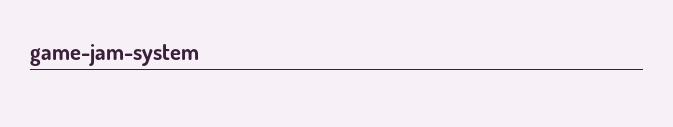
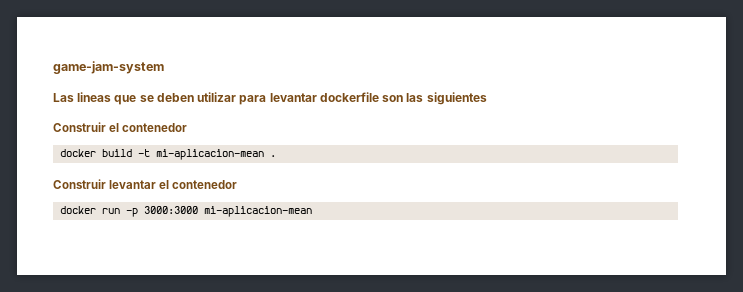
(199, 55) none -> [53,92,487,105] [53,122,188,132] [59,149,276,160] [53,179,238,189] [59,206,312,217] // Las lineas que se deben utilizar para levantar dockerfile son las siguientes // Construir el contenedor // docker build -t mi-aplicacion-mean . // Construir levantar el contenedor // docker run -p 3000:3000 mi-aplicacion-mean

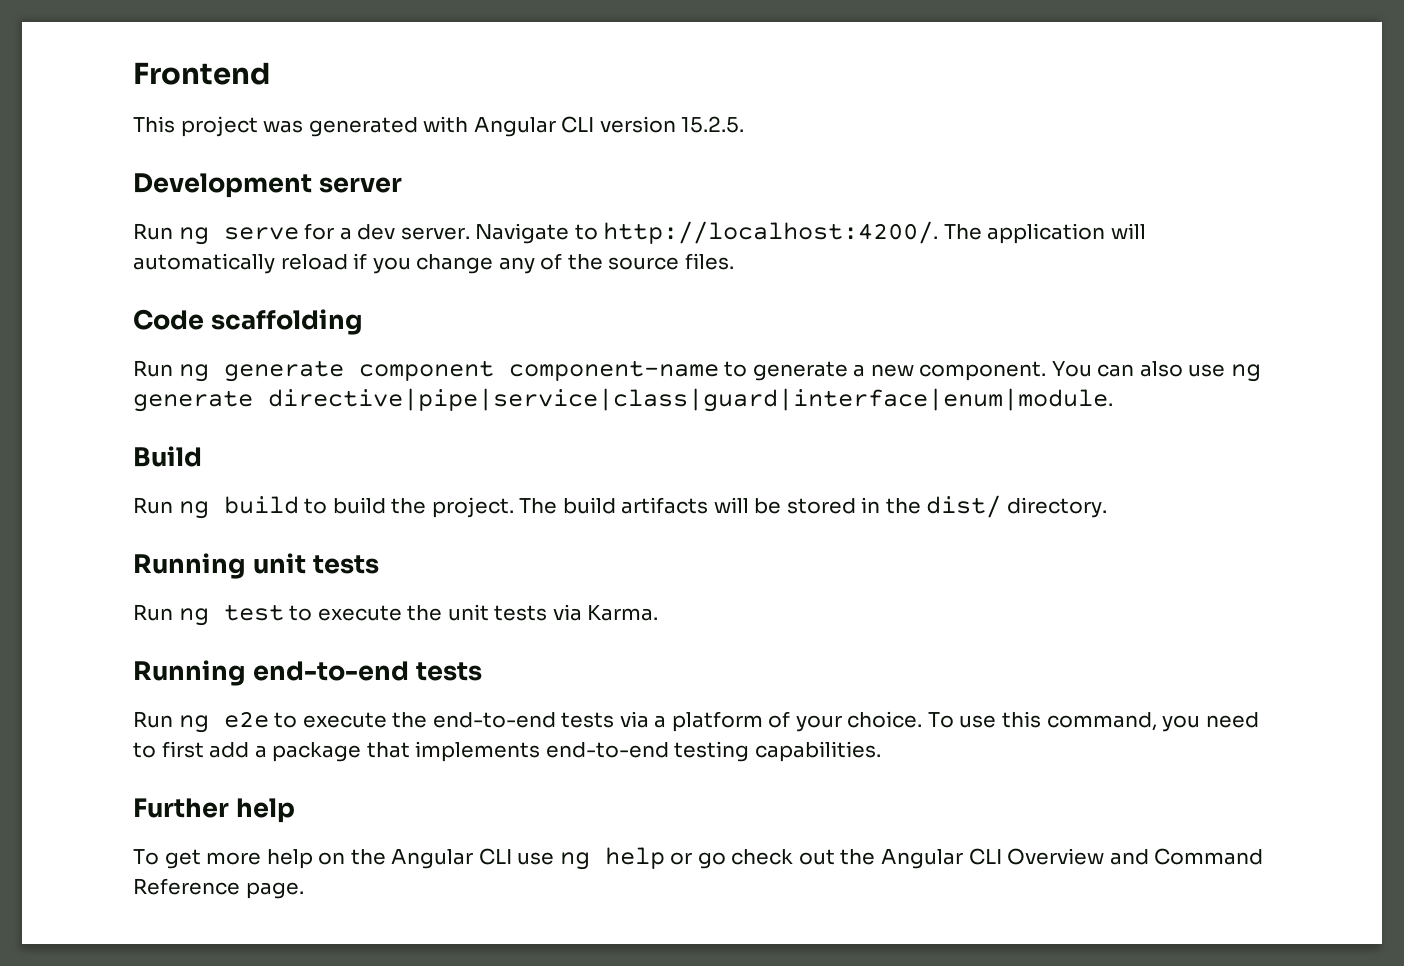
[53,61,164,74] [53,92,487,105] [53,122,188,132] [59,149,276,160] [53,179,238,189] [59,206,312,217] game-jam-system // Las lineas que se deben utilizar para levantar dockerfile son las siguientes // Construir el contenedor // docker build -t mi-aplicacion-mean . // Construir levantar el contenedor // docker run -p 3000:3000 mi-aplicacion-mean -> [133,62,270,85] [133,116,745,137] [133,173,402,198] [133,221,1146,245] [133,253,734,274] [133,309,363,335] [133,360,1261,382] [133,388,1113,412] [133,446,202,467] [133,495,1108,519] [133,553,379,579] [133,604,659,626] [133,660,482,686] [133,711,1259,733] [133,741,881,762] [133,798,295,823] [133,847,1264,870] [133,878,304,899] Frontend // This project was generated with Angular CLI version 15.2.5. // Development server // Run ng serve for a dev server. Navigate to http://localhost:4200/. The application will automatically reload if you change any of the source files. // Code scaffolding // Run ng generate component component-name to generate a new component. You can also use ng generate directive|pipe|service|class|guard|interface|enum|module. // Build // Run ng build to build the project. The build artifacts will be stored in the dist/ directory. // Running unit tests // Run ng test to execute the unit tests via Karma. // Running end-to-end tests // Run ng e2e to execute the end-to-end tests via a platform of your choice. To use this command, you need to first add a package that implements end-to-end testing capabilities. // Further help // To get more help on the Angular CLI use ng help or go check out the Angular CLI Overview and Command Reference page.

